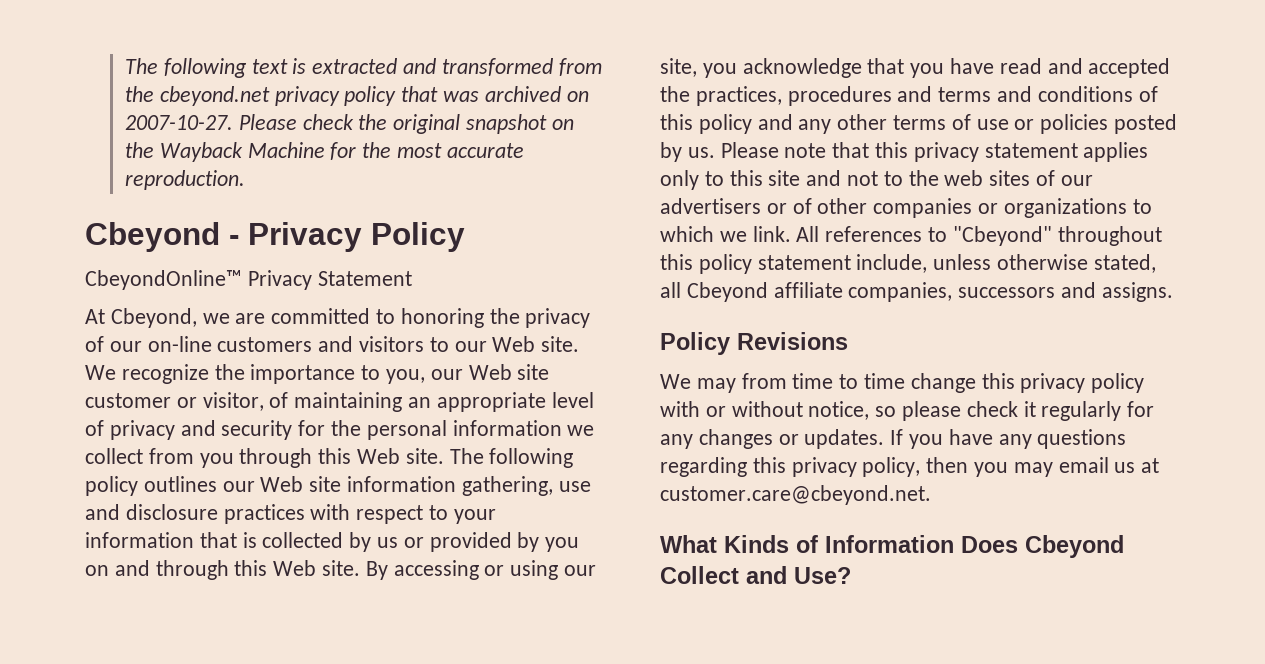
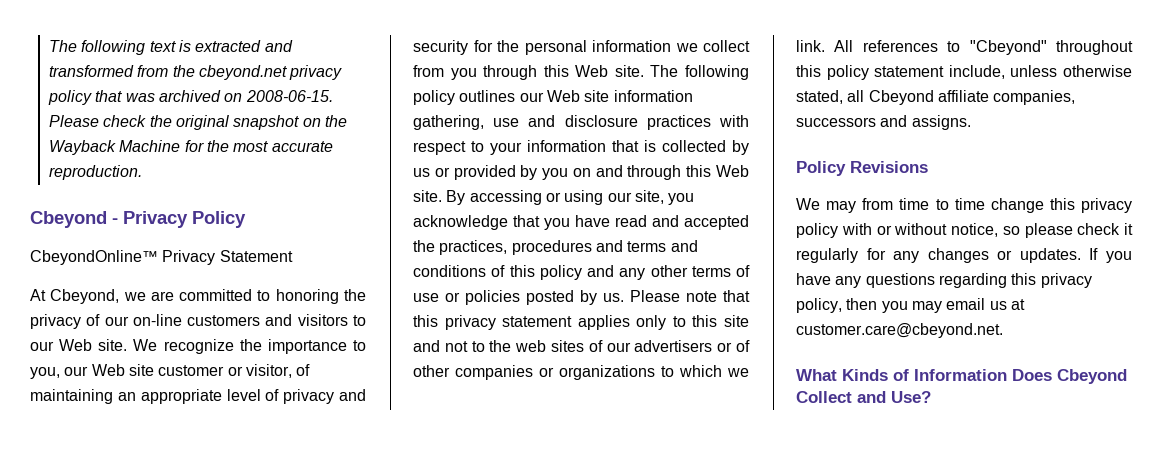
[124,115,233,130] 2007-10-27. -> [245,90,333,102] 2008-06-15.

